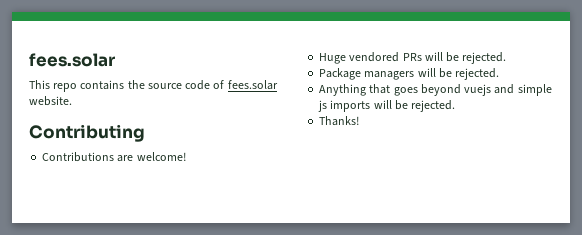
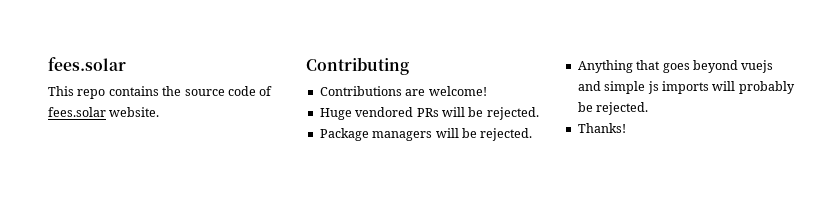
(392, 104) none -> [738,81,795,94] probably

